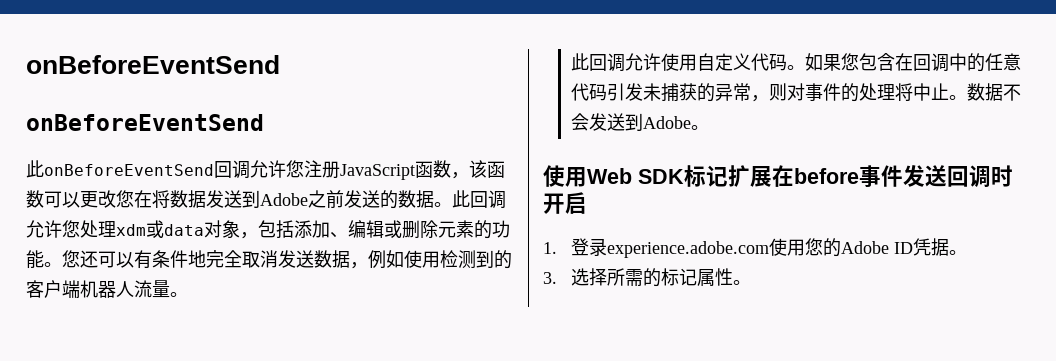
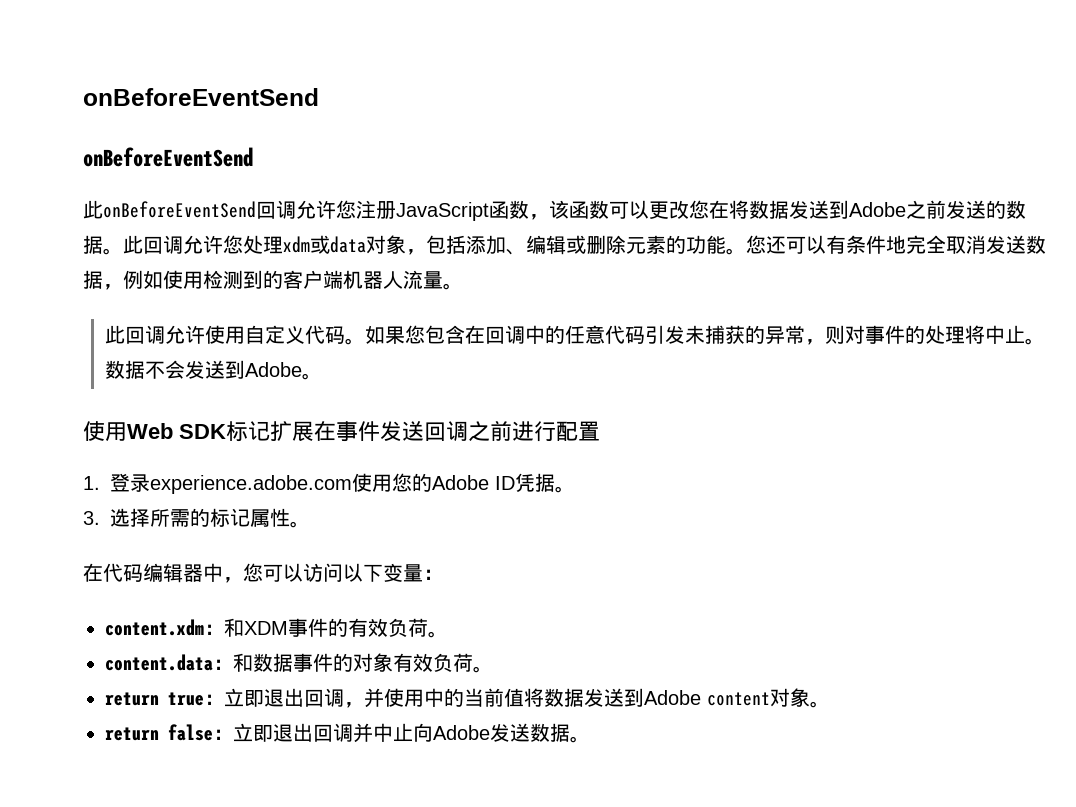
[794,168,859,184] before -> (336, 431) none
[991,165,1013,187] [543,192,587,214] 时开启 -> [468,420,600,442] 之前进行配置
(751, 282) none -> [83,563,443,583] [105,618,448,638] [105,653,493,673] [105,688,830,708] [105,723,590,743] // 在代码编辑器中，您可以访问以下变量： // content.xdm：和XDM事件的有效负荷。 // content.data：和数据事件的对象有效负荷。 // return true：立即退出回调，并使用中的当前值将数据发送到Adobe content对象。 // return false：立即退出回调并中止向Adobe发送数据。

